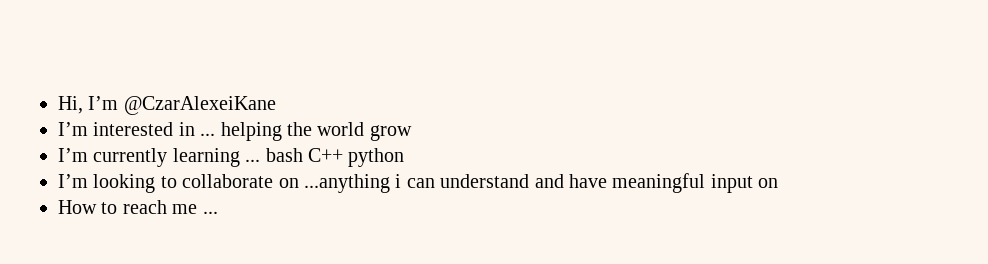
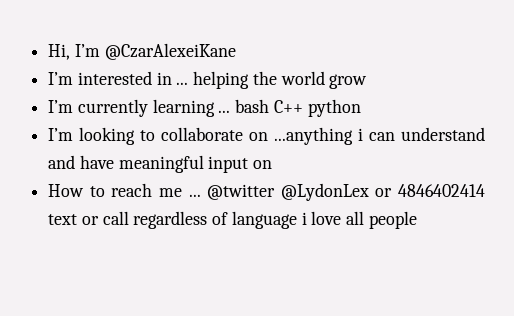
(218, 212) none -> [207,183,485,201] [48,211,417,229] @twitter @LydonLex or 4846402414 text or call regardless of language i love all people

